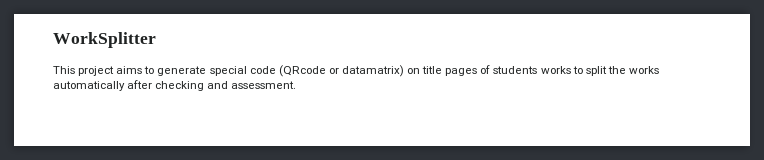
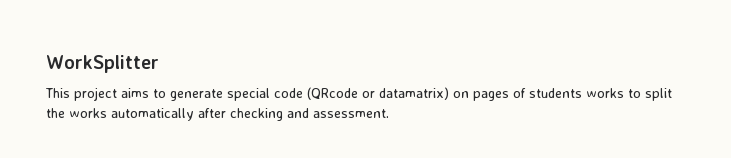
[422,66,443,74] title -> (469, 94) none

